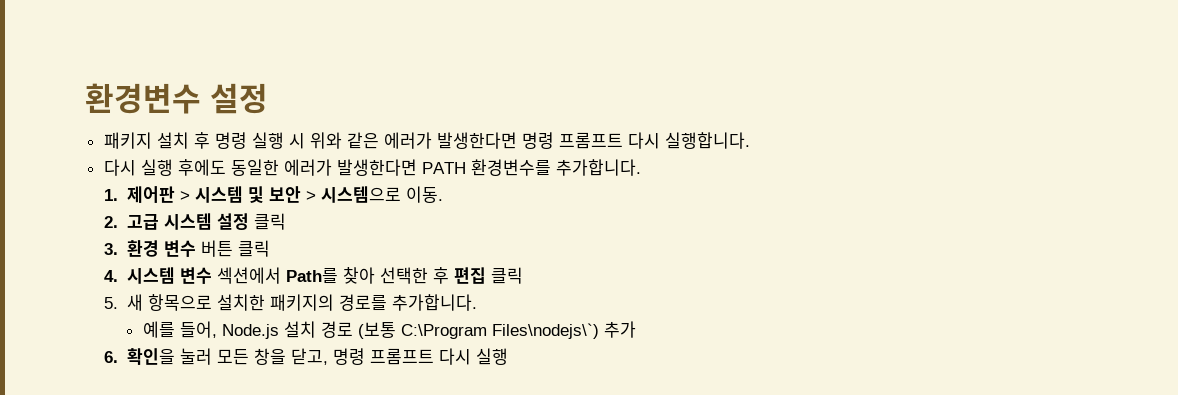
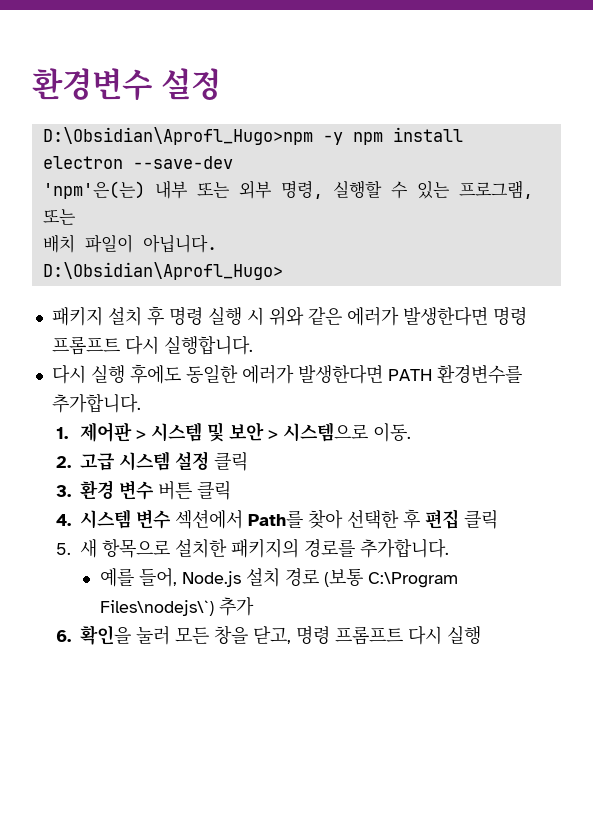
(268, 98) none -> [42,127,463,145] [42,156,233,169] [42,180,533,199] [42,209,76,225] [42,234,217,253] [42,262,283,280] // D:\Obsidian\Aprofl_Hugo>npm -y npm install electron --save-dev // 'npm'은(는) 내부 또는 외부 명령, 실행할 수 있는 프로그램, 또는 // 배치 파일이 아닙니다. // D:\Obsidian\Aprofl_Hugo>

